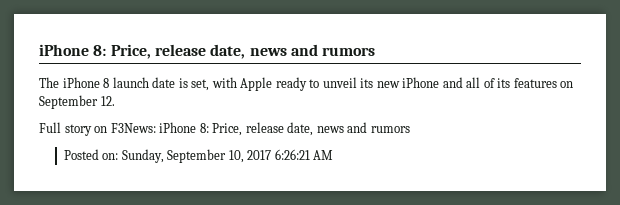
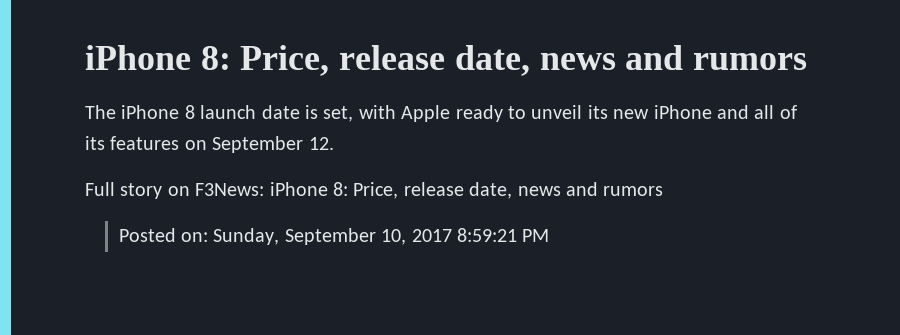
[274,149,334,160] 6:26:21 AM -> [457,228,550,242] 8:59:21 PM

